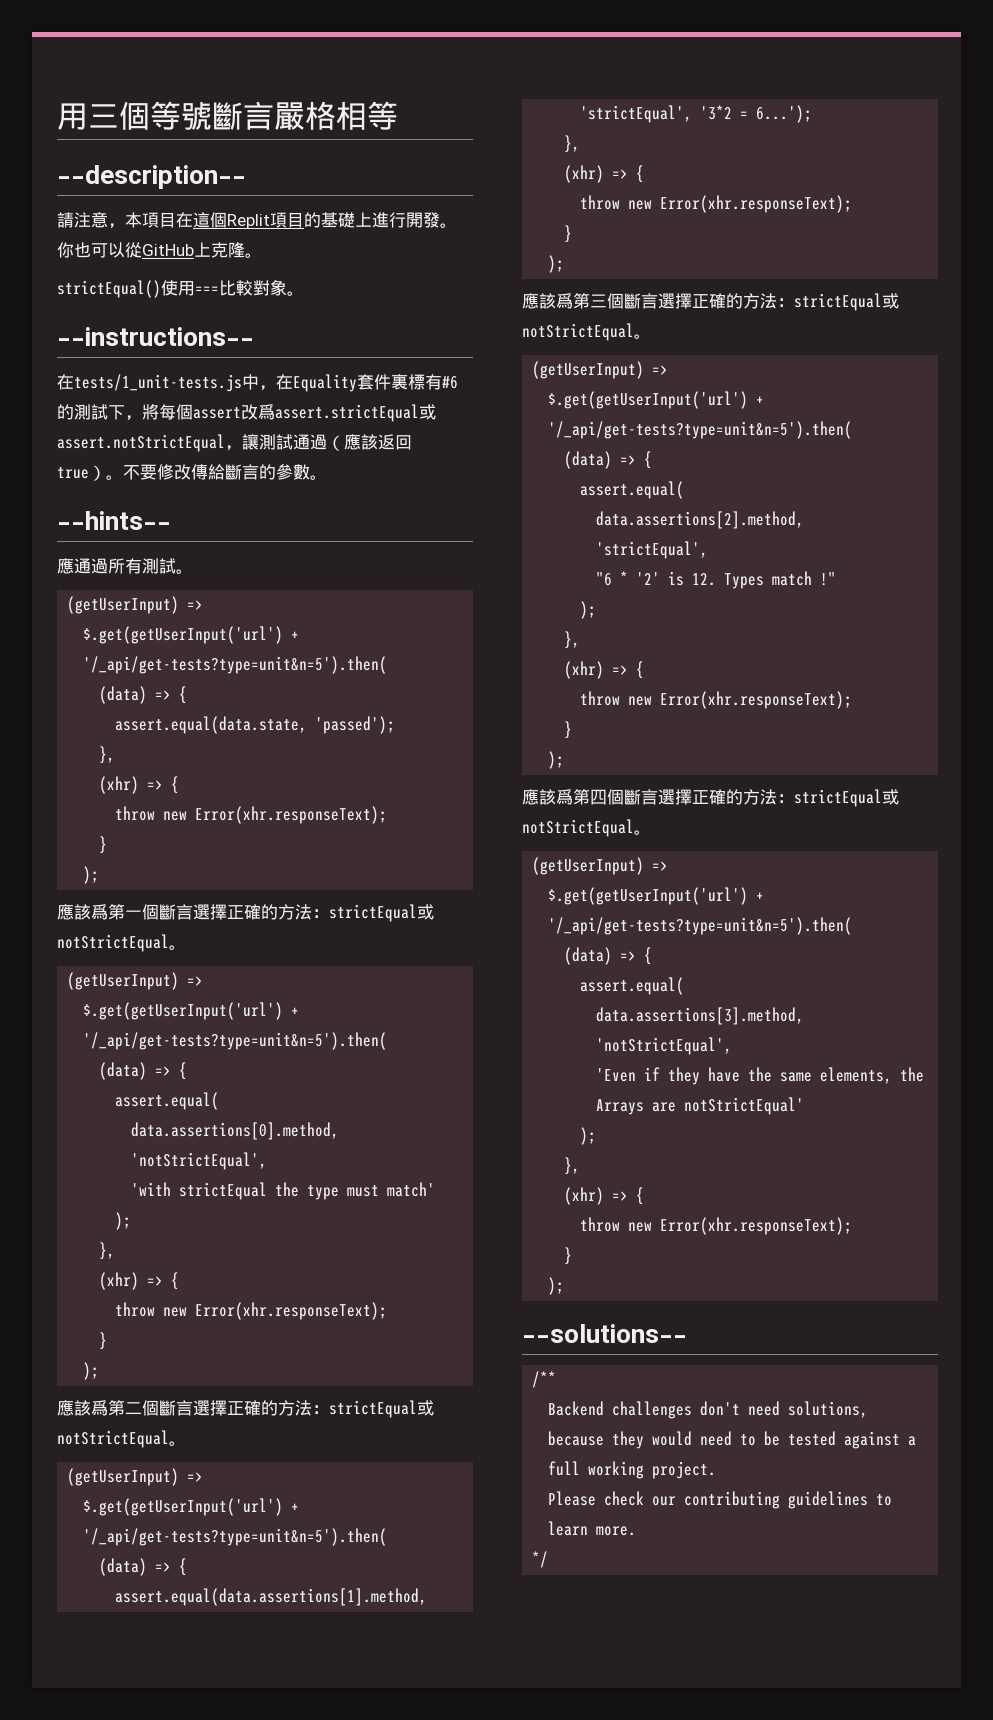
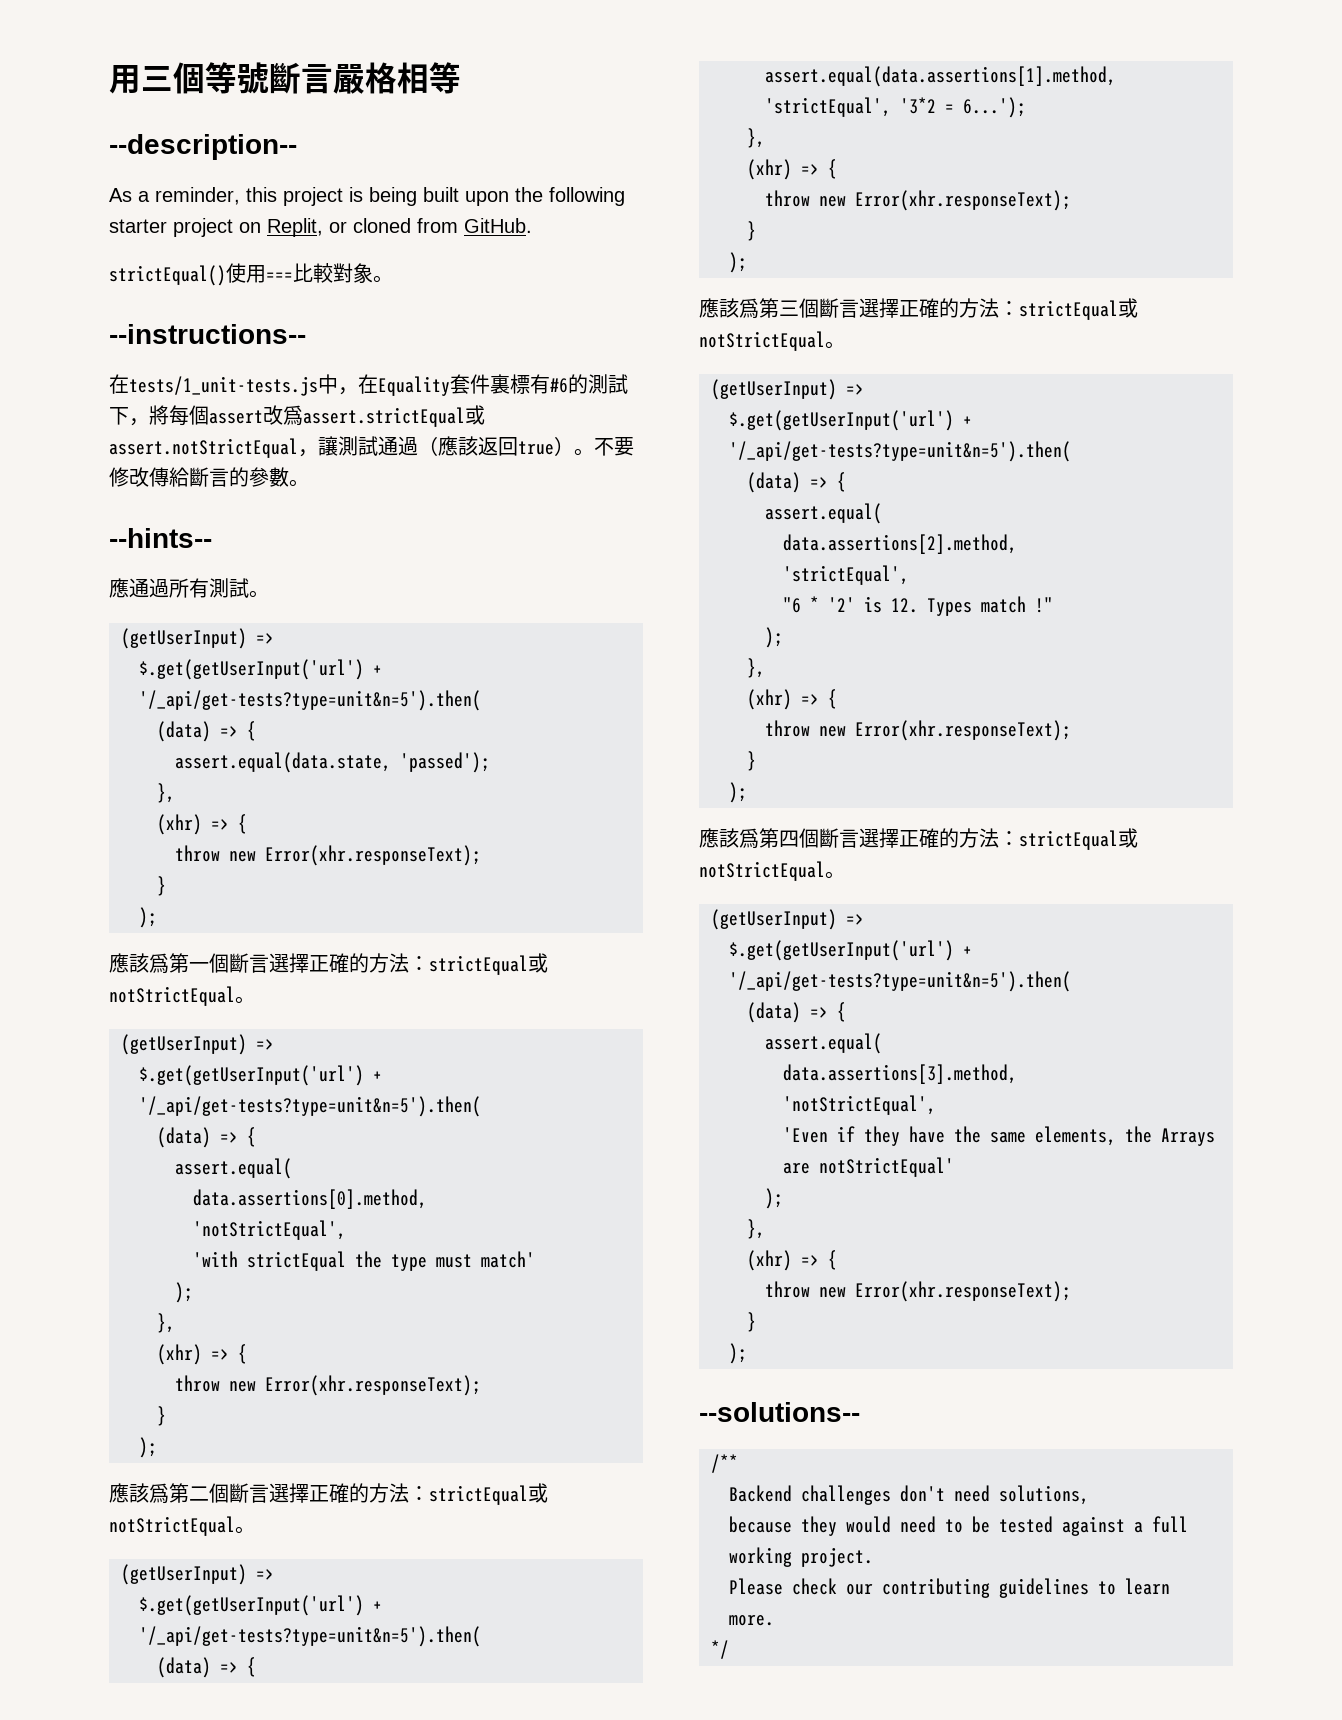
[57,211,457,229] [57,242,262,258] 請注意，本項目在這個Replit項目的基礎上進行開發。你也可以從GitHub上克隆。 -> [109,187,625,206] [109,218,532,237] As a reminder, this project is being built upon the following starter project on Replit, or cloned from GitHub.

